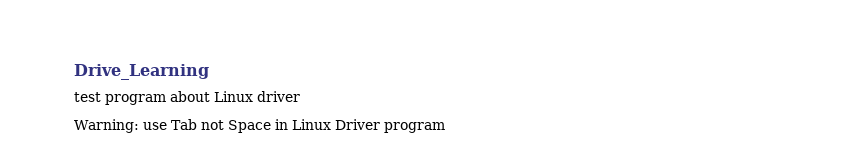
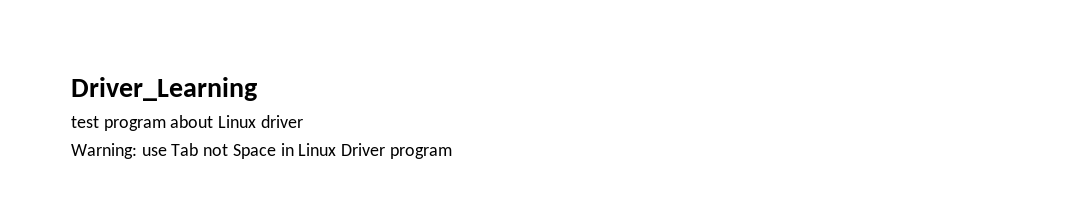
[74,64,209,80] Drive_Learning -> [71,77,257,101] Driver_Learning

